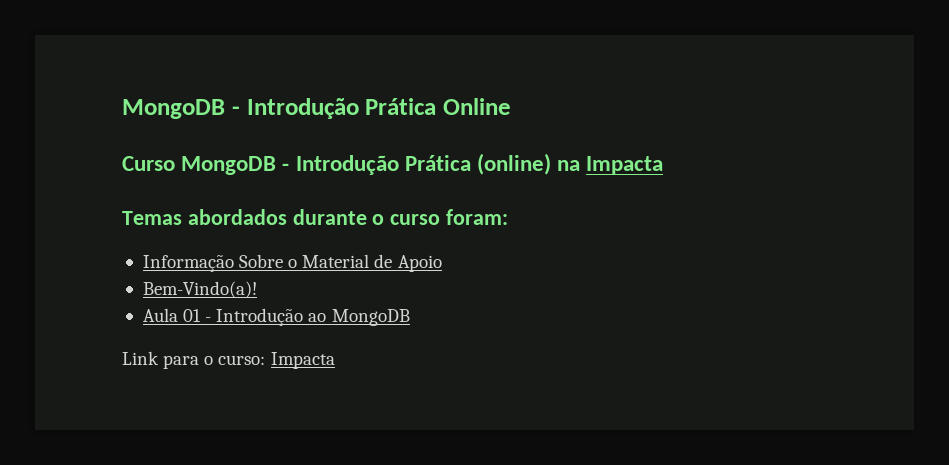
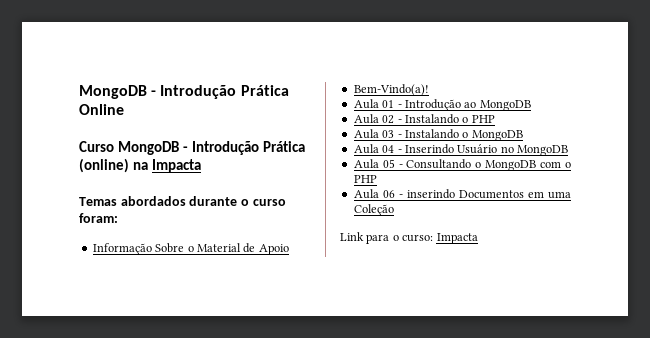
(410, 317) none -> [353,114,495,124] [353,129,523,141] [353,144,568,156] [353,159,571,171] [353,175,377,183] [353,189,571,199] [353,204,394,216] // Aula 02 - Instalando o PHP // Aula 03 - Instalando o MongoDB // Aula 04 - Inserindo Usuário no MongoDB // Aula 05 - Consultando o MongoDB com o PHP // Aula 06 - inserindo Documentos em uma Coleção

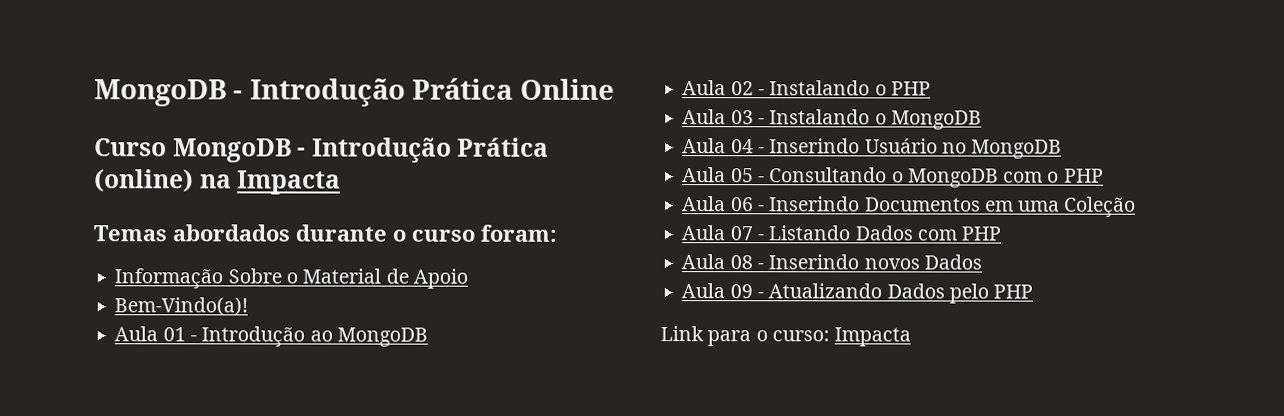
[406,189,455,199] inserindo -> [768,196,861,212] Inserindo
(394, 210) none -> [681,225,1002,241] [681,254,982,270] [681,283,1034,304] // Aula 07 - Listando Dados com PHP // Aula 08 - Inserindo novos Dados // Aula 09 - Atualizando Dados pelo PHP

